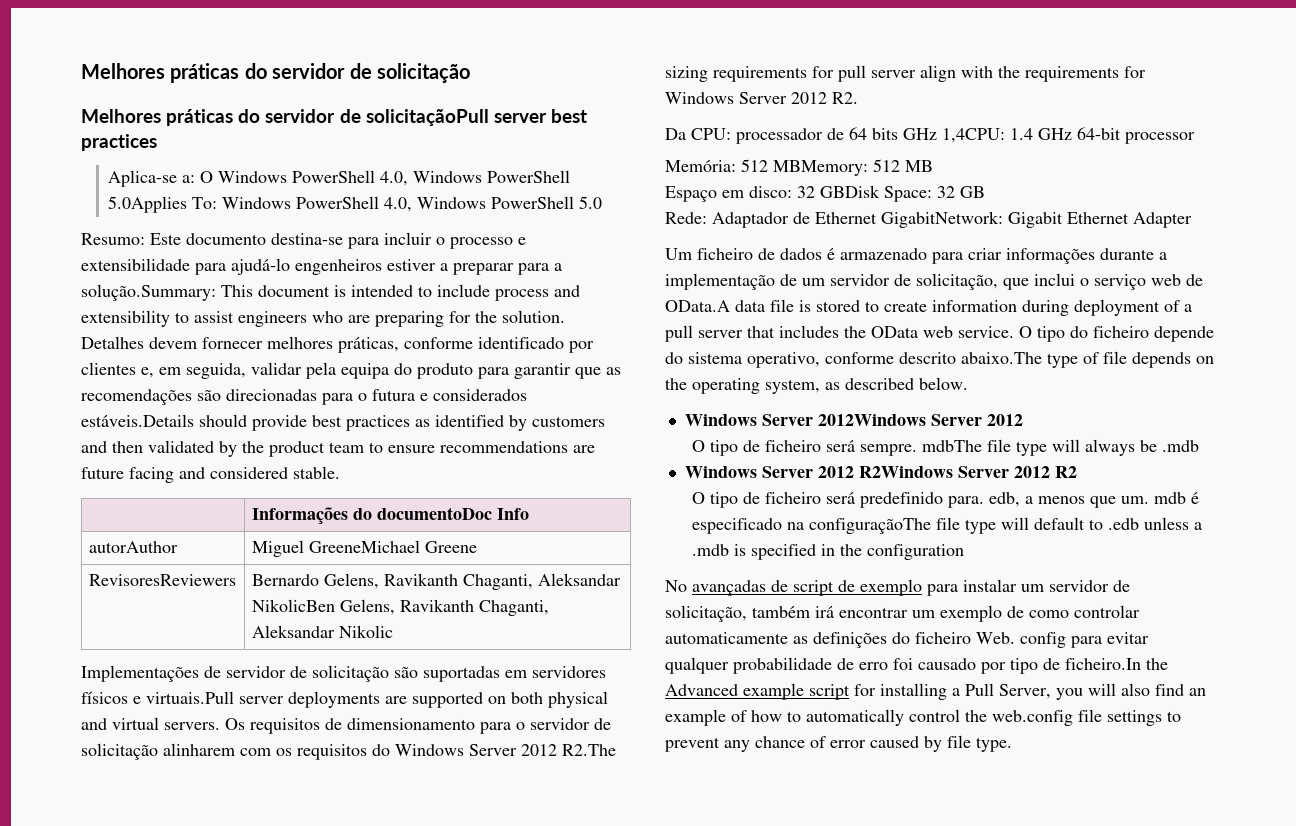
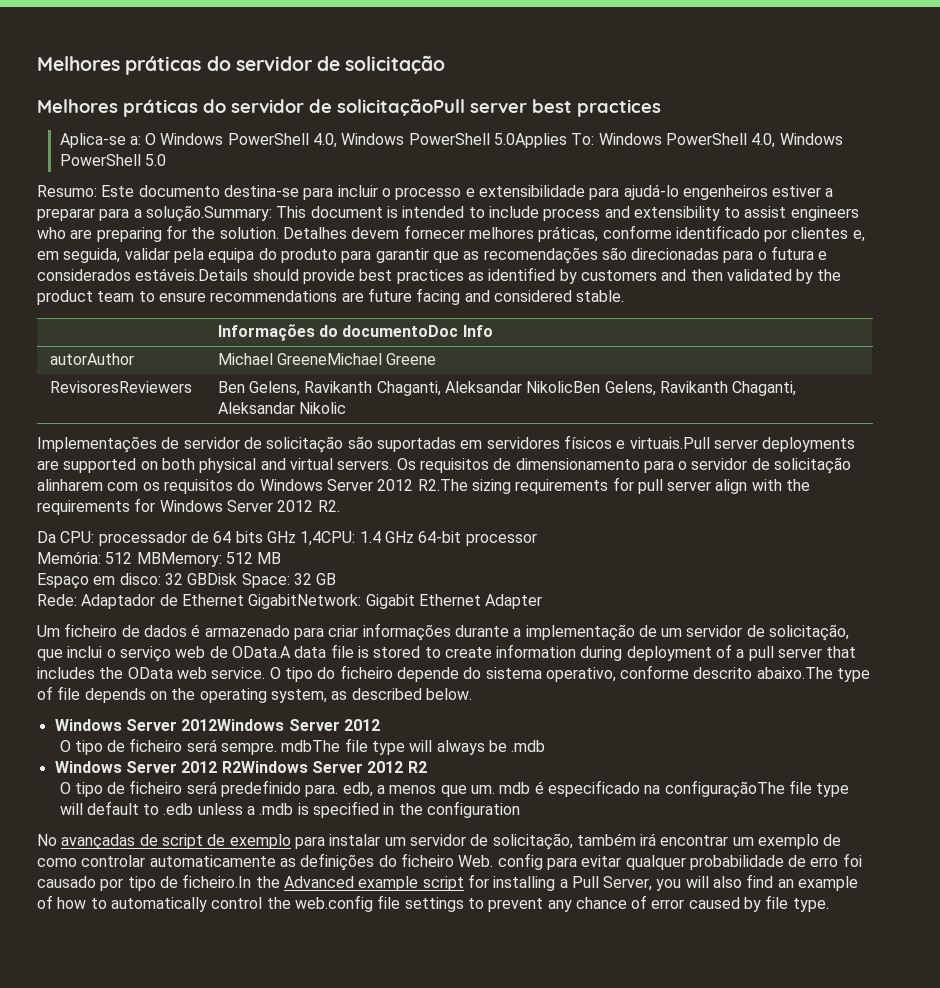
[251,540,304,557] Miguel -> [217,353,273,365] Michael
[251,574,319,586] Bernardo -> [217,381,245,393] Ben

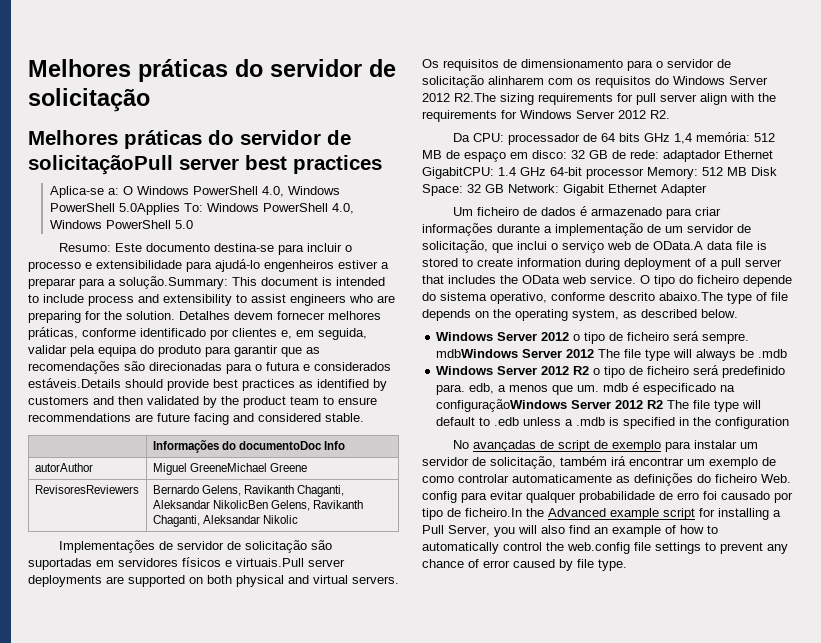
[217,353,273,365] Michael -> [152,463,187,475] Miguel
[217,381,245,393] Ben -> [152,485,199,494] Bernardo
[300,531,356,546] 1,4CPU: -> [674,132,776,144] [422,150,773,162] [422,167,494,179] 1,4 memória: 512 MB de espaço em disco: 32 GB de rede: adaptador Ethernet GigabitCPU:
[37,551,282,567] [37,573,337,589] [37,594,362,609] // Memória: 512 MBMemory: 512 MB // Espaço em disco: 32 GBDisk Space: 32 GB // Rede: Adaptador de Ethernet GigabitNetwork: -> [647,167,777,179] [422,184,559,196] Memory: 512 MB Disk Space: 32 GB Network:
[181,719,380,731] [59,740,71,752] 2012Windows Server 2012 // O -> [541,332,581,341] 2012 o
[281,740,341,752] mdbThe -> [436,349,621,358] mdbWindows Server 2012 The
[221,761,427,773] [59,782,71,794] R2Windows Server 2012 R2 // O -> [573,366,601,375] R2 o
[664,780,785,798] configuraçãoThe -> [436,399,690,412] configuraçãoWindows Server 2012 R2 The

